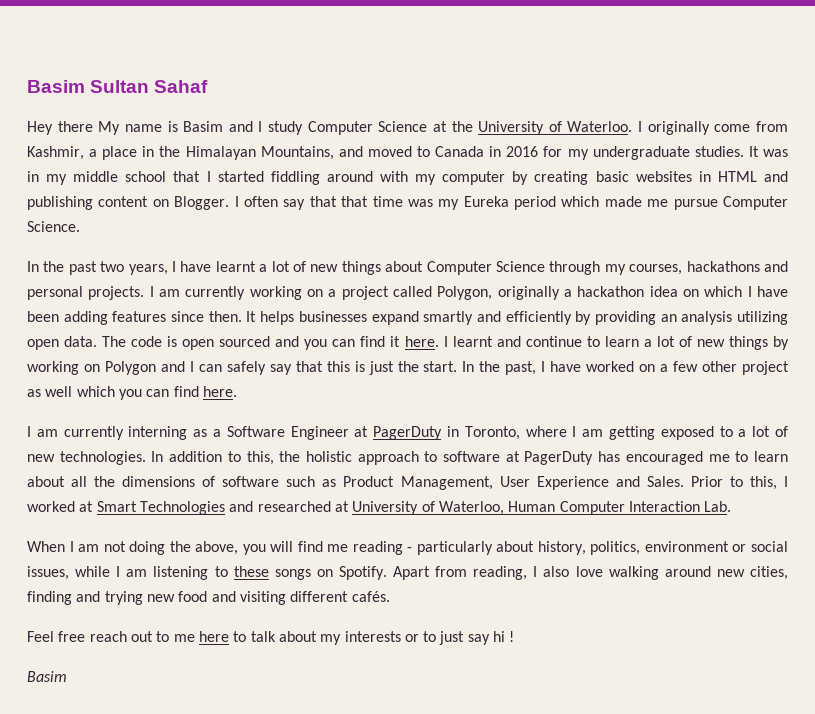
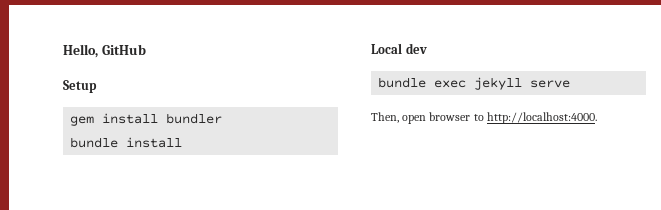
[27,80,209,93] [27,121,789,135] [27,146,788,160] [27,171,788,185] [27,196,789,210] [27,221,80,232] [27,261,788,275] [27,286,789,300] [27,311,788,325] [27,336,789,350] [27,361,790,375] [27,386,237,400] [27,426,788,440] [27,451,789,465] [27,476,788,490] [27,501,732,515] [27,541,788,555] [27,566,788,580] [27,591,390,605] [27,631,515,645] [27,671,67,682] Basim Sultan Sahaf // Hey there My name is Basim and I study Computer Science at the University of Waterloo. I originally come from Kashmir, a place in the Himalayan Mountains, and moved to Canada in 2016 for my undergraduate studies. It was in my middle school that I started fiddling around with my computer by creating basic websites in HTML and publishing content on Blogger. I often say that that time was my Eureka period which made me pursue Computer Science. // In the past two years, I have learnt a lot of new things about Computer Science through my courses, hackathons and personal projects. I am currently working on a project called Polygon, originally a hackathon idea on which I have been adding features since then. It helps businesses expand smartly and efficiently by providing an analysis utilizing open data. The code is open sourced and you can find it here. I learnt and continue to learn a lot of new things by working on Polygon and I can safely say that this is just the start. In the past, I have worked on a few other project as well which you can find here. // I am currently interning as a Software Engineer at PagerDuty in Toronto, where I am getting exposed to a lot of new technologies. In addition to this, the holistic approach to software at PagerDuty has encouraged me to learn about all the dimensions of software such as Product Management, User Experience and Sales. Prior to this, I worked at Smart Technologies and researched at University of Waterloo, Human Computer Interaction Lab. // When I am not doing the above, you will find me reading - particularly about history, politics, environment or social issues, while I am listening to these songs on Spotify. Apart from reading, I also love walking around new cities, finding and trying new food and visiting different cafés. // Feel free reach out to me here to talk about my interests or to just say hi ! // Basim -> [63,44,146,58] [63,80,97,93] [70,113,223,126] [70,137,183,148] [371,43,427,54] [378,77,571,90] [371,112,597,124] Hello, GitHub // Setup // gem install bundler // bundle install // Local dev // bundle exec jekyll serve // Then, open browser to http://localhost:4000.

